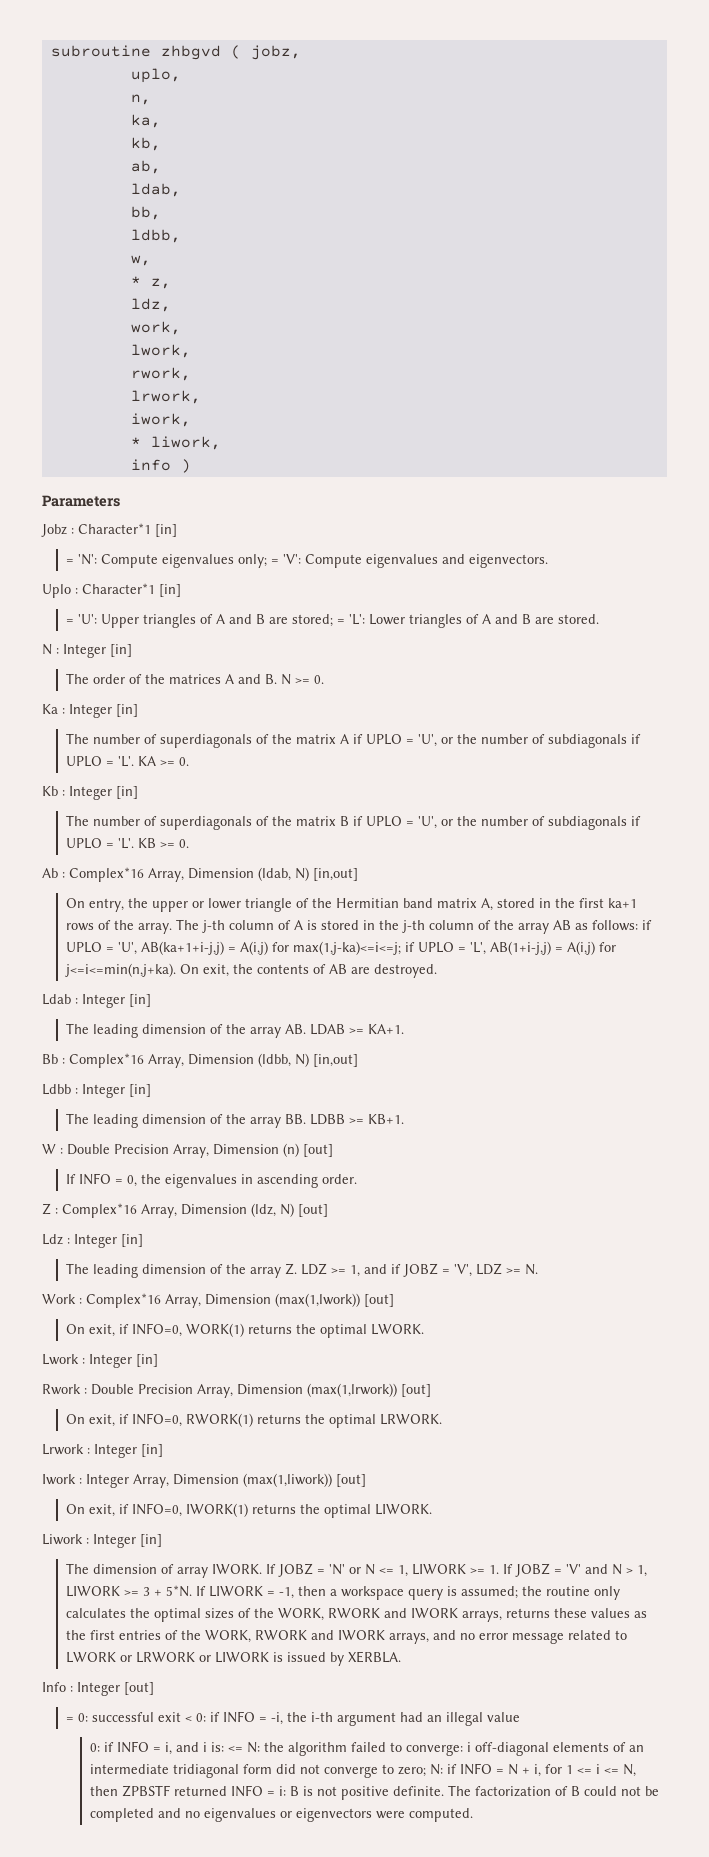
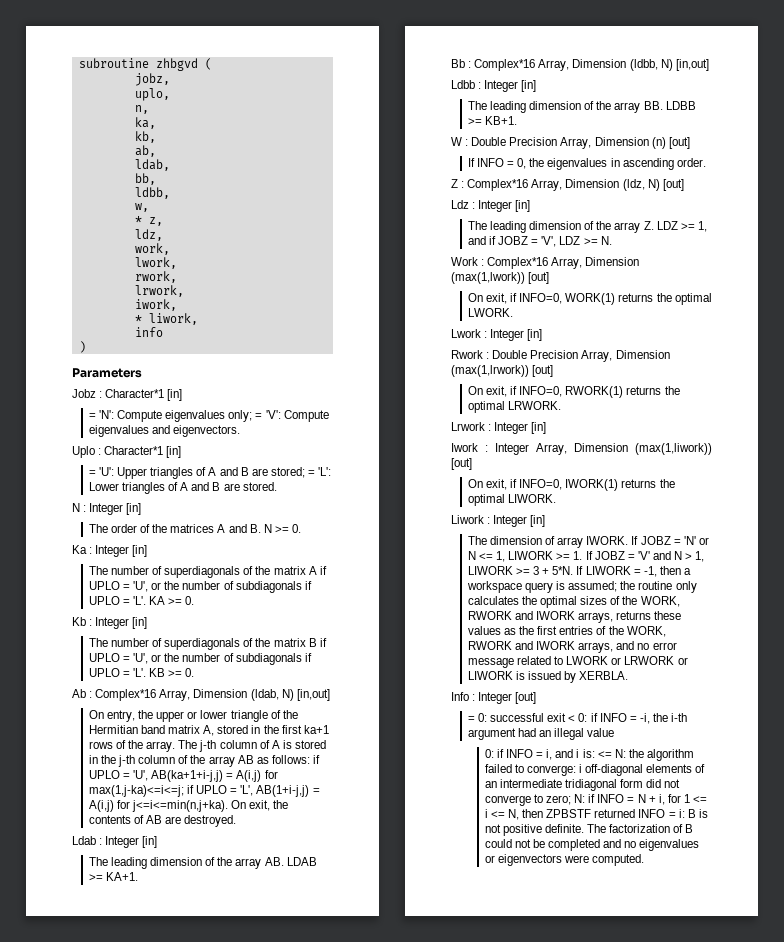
(241, 52) none -> (212, 64) //
(171, 465) none -> (163, 332) //

